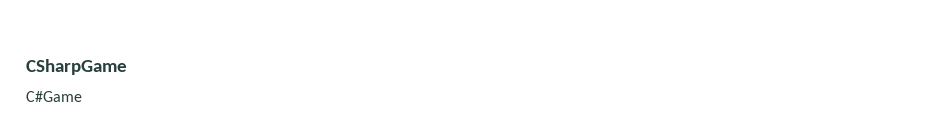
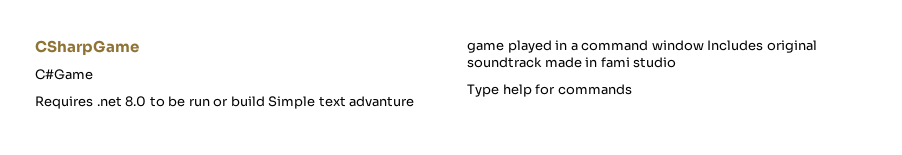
(82, 96) none -> [35,96,415,109] [467,40,817,53] [467,57,677,68] [467,84,632,97] // Requires .net 8.0 to be run or build Simple text advanture game played in a command window Includes original soundtrack made in fami studio // Type help for commands

